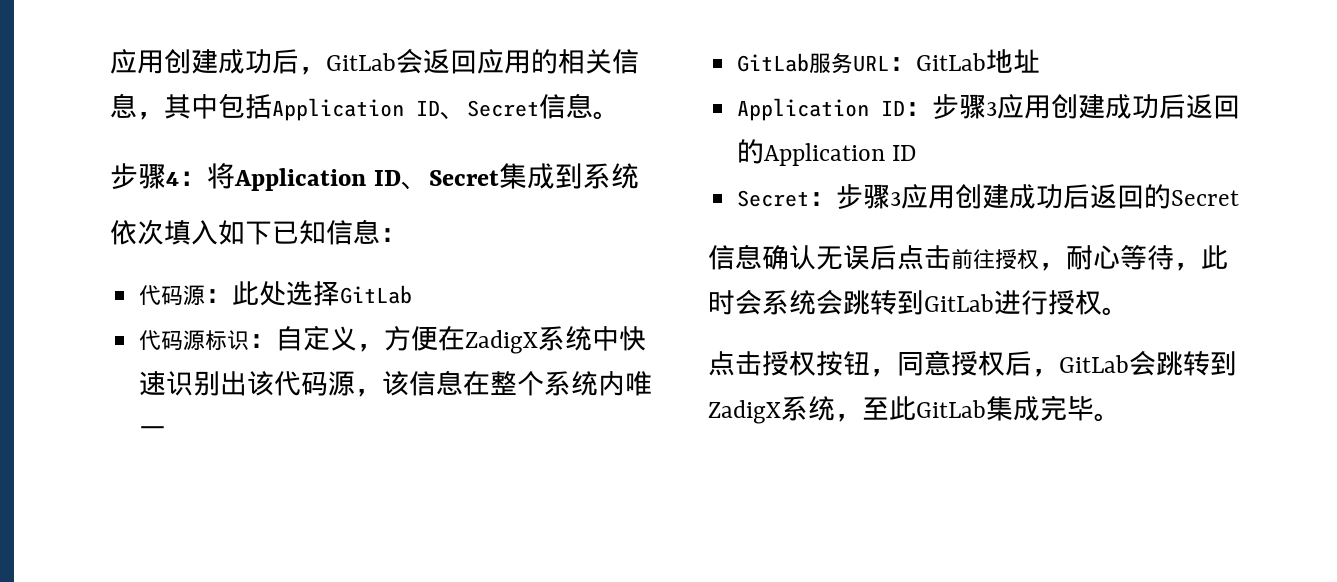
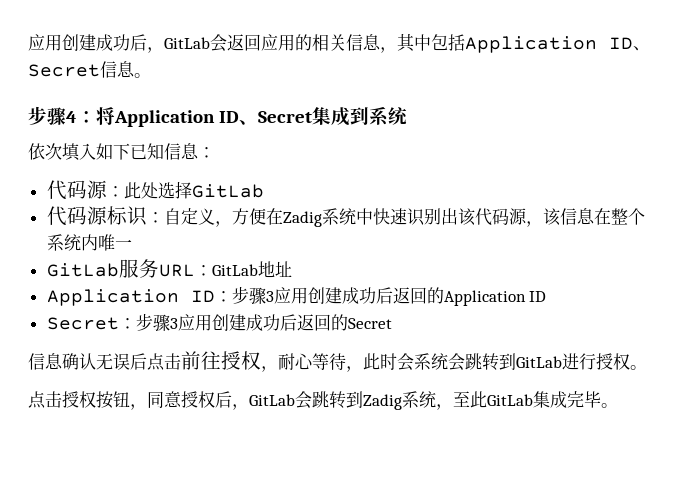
[465,330,539,354] ZadigX -> [282,211,322,227] Zadig
[708,400,781,424] ZadigX -> [363,394,402,410] Zadig

